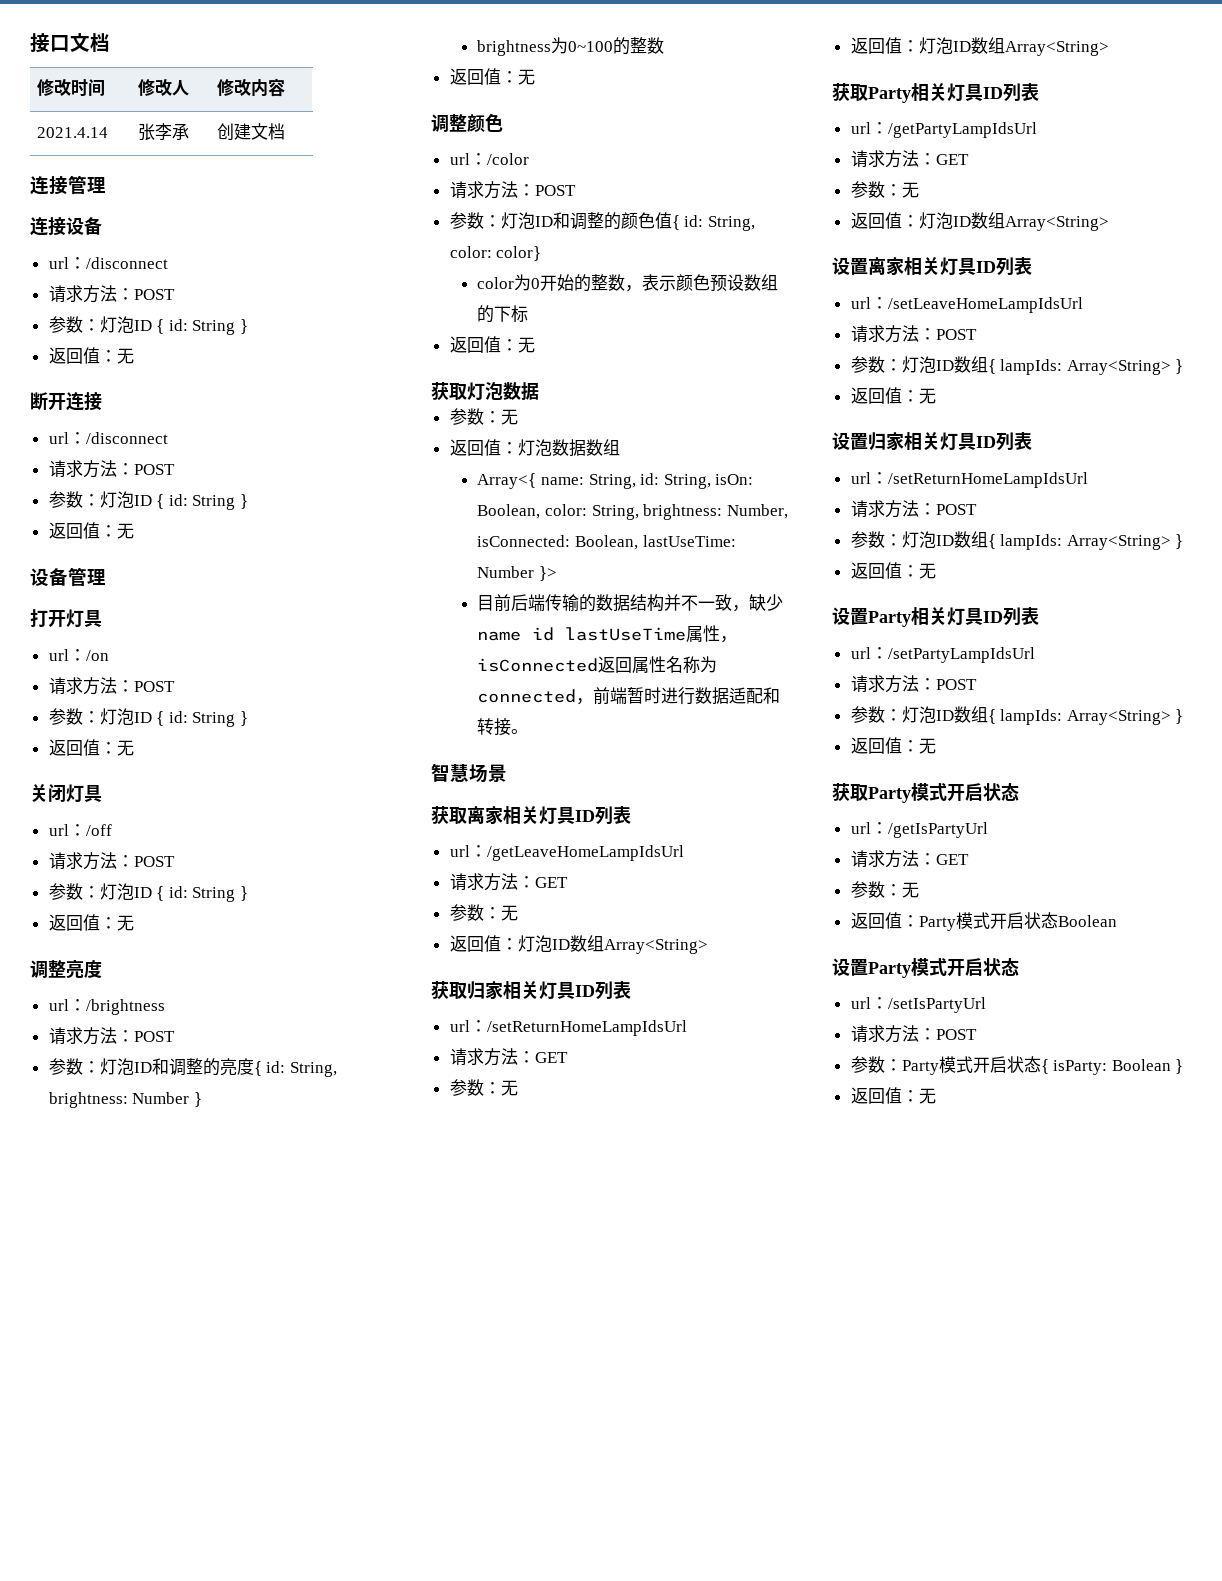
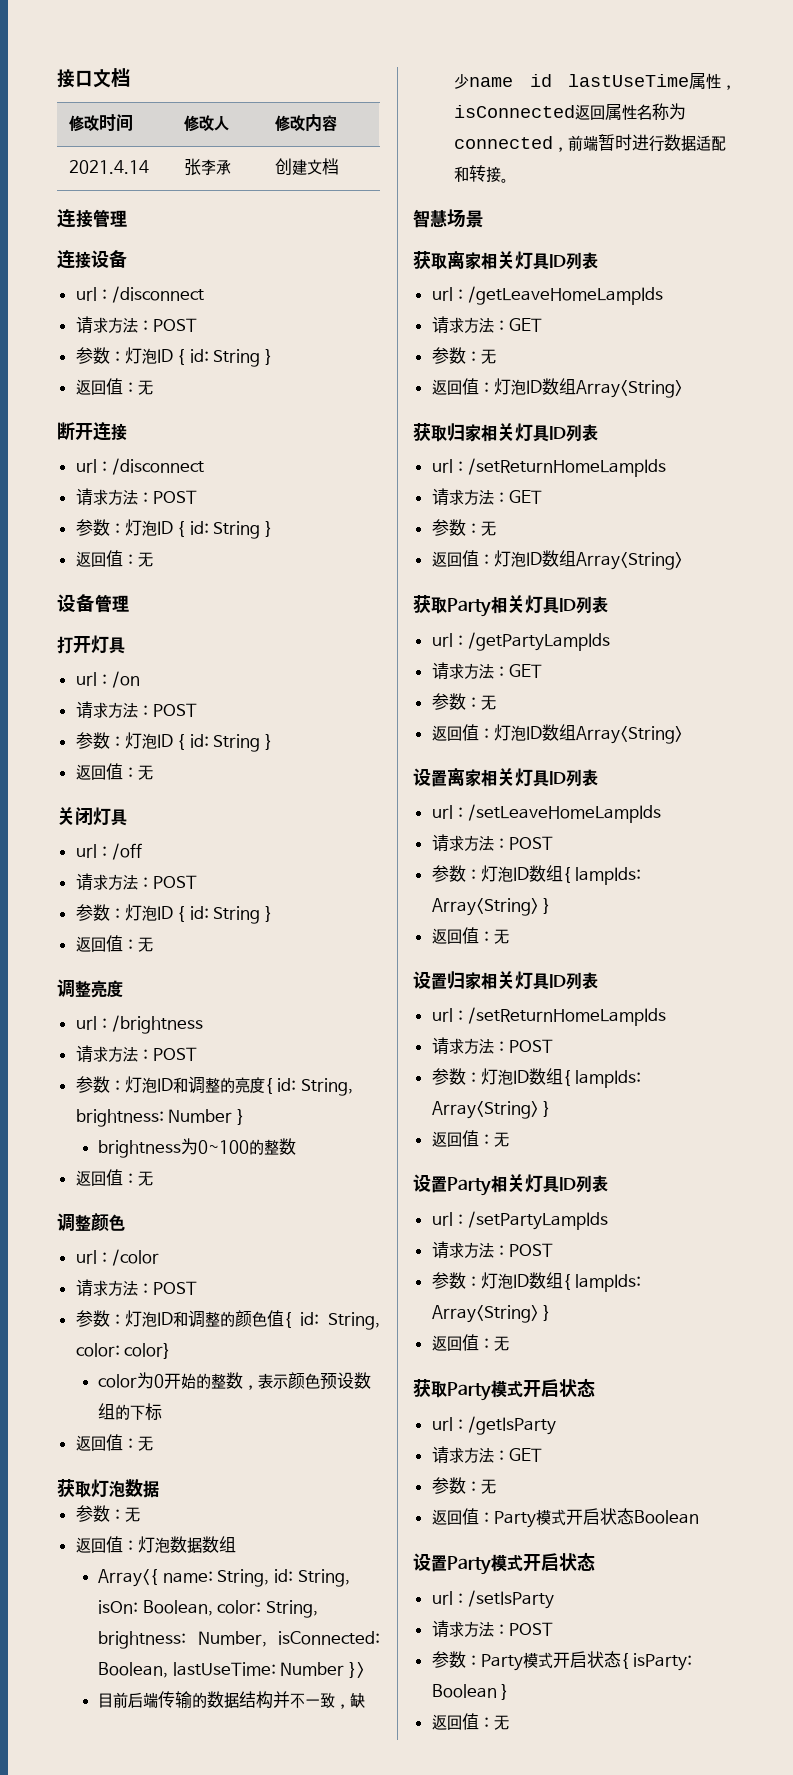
[486,845,684,861] /getLeaveHomeLampIdsUrl -> [467,286,663,305] /getLeaveHomeLampIds
[486,1020,687,1036] /setReturnHomeLampIdsUrl -> [467,458,666,477] /setReturnHomeLampIds
[887,122,1037,138] /getPartyLampIdsUrl -> [467,632,610,651] /getPartyLampIds
[887,297,1083,313] /setLeaveHomeLampIdsUrl -> [467,804,661,823] /setLeaveHomeLampIds
[887,472,1088,488] /setReturnHomeLampIdsUrl -> [467,1007,666,1026] /setReturnHomeLampIds
[887,647,1035,663] /setPartyLampIdsUrl -> [467,1211,608,1230] /setPartyLampIds
[887,822,988,838] /getIsPartyUrl -> [467,1416,556,1435] /getIsParty
[887,997,986,1013] /setIsPartyUrl -> [467,1590,554,1609] /setIsParty

